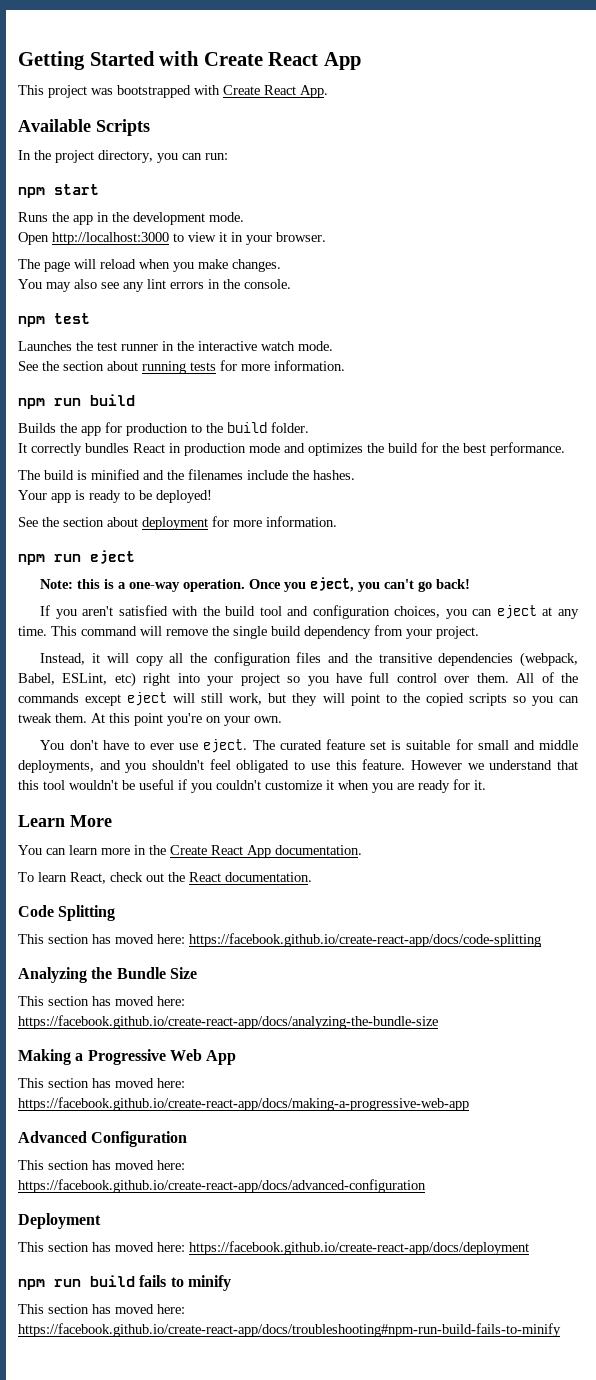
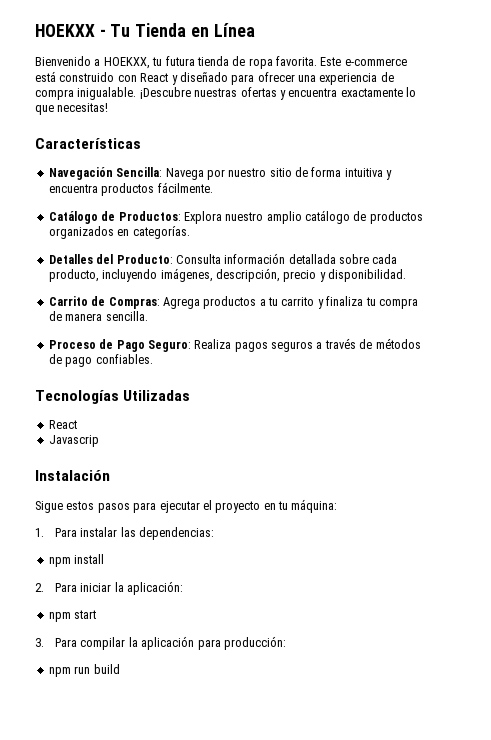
[18,51,361,70] [18,85,328,98] [18,119,150,136] [18,150,228,163] [18,184,99,198] [18,212,244,225] [18,232,326,245] [18,259,281,272] [18,279,291,292] [18,313,90,327] [18,341,333,351] [18,360,345,374] [18,394,135,409] [18,422,309,436] [18,442,565,456] [18,469,355,480] [18,490,212,503] [18,516,337,530] [18,550,135,565] [40,577,471,592] [40,605,579,619] [18,625,479,639] [40,652,579,667] [18,672,578,687] [18,692,579,706] [18,713,282,726] [40,739,579,753] [18,759,578,773] [18,779,486,793] [18,815,112,827] [18,845,362,858] [18,872,312,884] [18,905,116,921] [18,933,541,947] [18,967,197,983] [18,996,185,1006] [18,1015,438,1029] [18,1049,237,1065] [18,1078,185,1088] [18,1097,469,1111] [18,1131,188,1147] [18,1160,185,1170] [18,1179,426,1193] [18,1213,101,1229] [18,1241,529,1255] [18,1275,231,1291] [18,1304,185,1314] [18,1323,561,1337] Getting Started with Create React App // This project was bootstrapped with Create React App. // Available Scripts // In the project directory, you can run: // npm start // Runs the app in the development mode. // Open http://localhost:3000 to view it in your browser. // The page will reload when you make changes. // You may also see any lint errors in the console. // npm test // Launches the test runner in the interactive watch mode. // See the section about running tests for more information. // npm run build // Builds the app for production to the build folder. // It correctly bundles React in production mode and optimizes the build for the best performance. // The build is minified and the filenames include the hashes. // Your app is ready to be deployed! // See the section about deployment for more information. // npm run eject // Note: this is a one-way operation. Once you eject, you can't go back! // If you aren't satisfied with the build tool and configuration choices, you can eject at any time. This command will remove the single build dependency from your project. // Instead, it will copy all the configuration files and the transitive dependencies (webpack, Babel, ESLint, etc) right into your project so you have full control over them. All of the commands except eject will still work, but they will point to the copied scripts so you can tweak them. At this point you're on your own. // You don't have to ever use eject. The curated feature set is suitable for small and middle deployments, and you shouldn't feel obligated to use this feature. However we understand that this tool wouldn't be useful if you couldn't customize it when you are ready for it. // Learn More // You can learn more in the Create React App documentation. // To learn React, check out the React documentation. // Code Splitting // This section has moved here: https://facebook.github.io/create-react-app/docs/code-splitting // Analyzing the Bundle Size // This section has moved here: https://facebook.github.io/create-react-app/docs/analyzing-the-bundle-size // Making a Progressive Web App // This section has moved here: https://facebook.github.io/create-react-app/docs/making-a-progressive-web-app // Advanced Configuration // This section has moved here: https://facebook.github.io/create-react-app/docs/advanced-configuration // Deployment // This section has moved here: https://facebook.github.io/create-react-app/docs/deployment // npm run build fails to minify // This section has moved here: https://facebook.github.io/create-react-app/docs/troubleshooting#npm-run-build-fails-to-minify -> [35,23,255,37] [35,56,407,69] [35,71,394,85] [35,87,416,100] [35,103,109,115] [35,138,141,149] [48,167,393,180] [48,182,213,196] [48,210,423,224] [48,226,190,239] [48,253,398,264] [48,268,406,282] [48,296,418,309] [48,311,148,321] [48,338,421,352] [48,354,153,367] [35,390,191,404] [48,420,77,429] [48,435,99,447] [35,470,110,481] [35,499,338,513] [35,527,215,540] [48,554,105,567] [35,581,184,595] [48,610,97,622] [35,636,286,650] [48,664,120,677] HOEKXX - Tu Tienda en Línea // Bienvenido a HOEKXX, tu futura tienda de ropa favorita. Este e-commerce está construido con React y diseñado para ofrecer una experiencia de compra inigualable. ¡Descubre nuestras ofertas y encuentra exactamente lo que necesitas! // Características // Navegación Sencilla: Navega por nuestro sitio de forma intuitiva y encuentra productos fácilmente. // Catálogo de Productos: Explora nuestro amplio catálogo de productos organizados en categorías. // Detalles del Producto: Consulta información detallada sobre cada producto, incluyendo imágenes, descripción, precio y disponibilidad. // Carrito de Compras: Agrega productos a tu carrito y finaliza tu compra de manera sencilla. // Proceso de Pago Seguro: Realiza pagos seguros a través de métodos de pago confiables. // Tecnologías Utilizadas // React // Javascrip // Instalación // Sigue estos pasos para ejecutar el proyecto en tu máquina: // 1. Para instalar las dependencias: // npm install // 2. Para iniciar la aplicación: // npm start // 3. Para compilar la aplicación para producción: // npm run build

